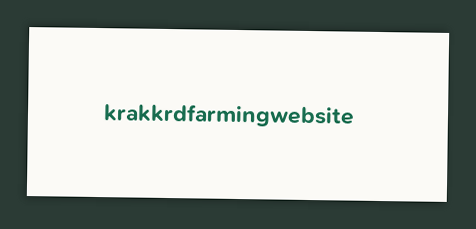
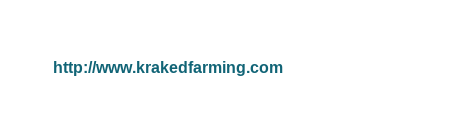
[103,103,355,128] krakkrdfarmingwebsite -> [53,61,283,76] http://www.krakedfarming.com

